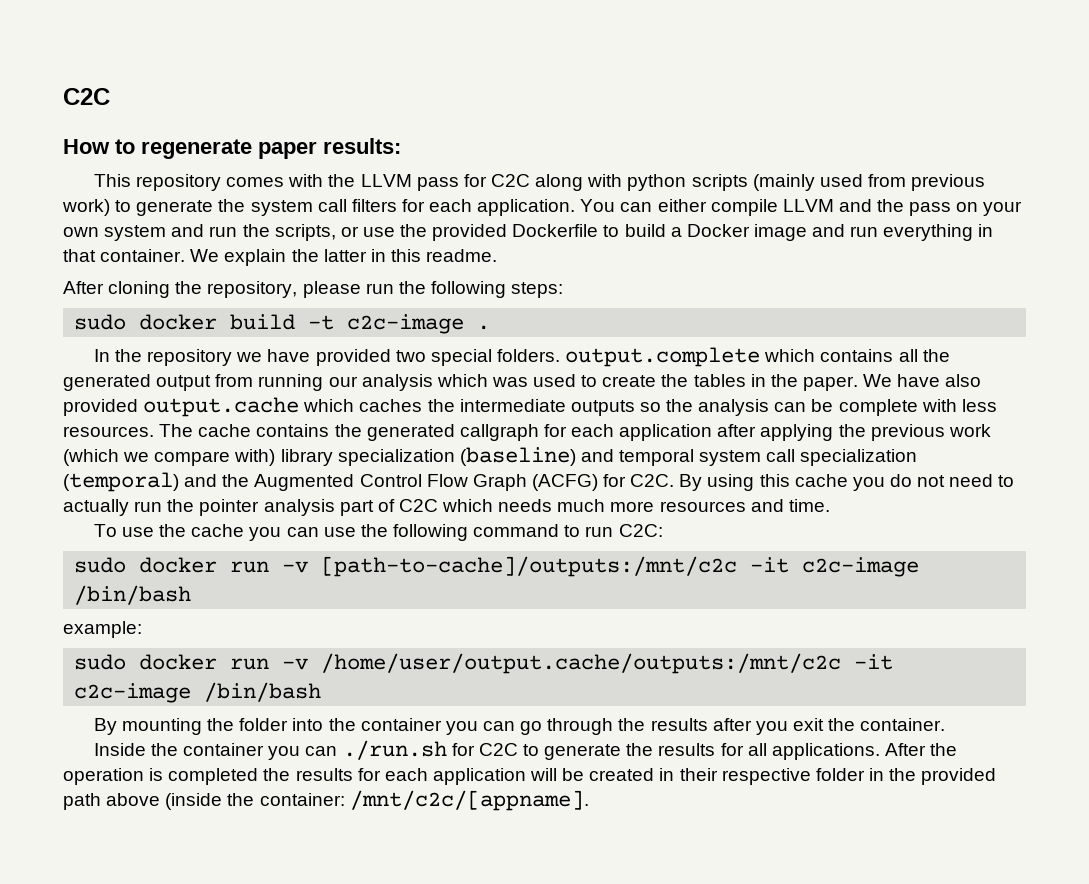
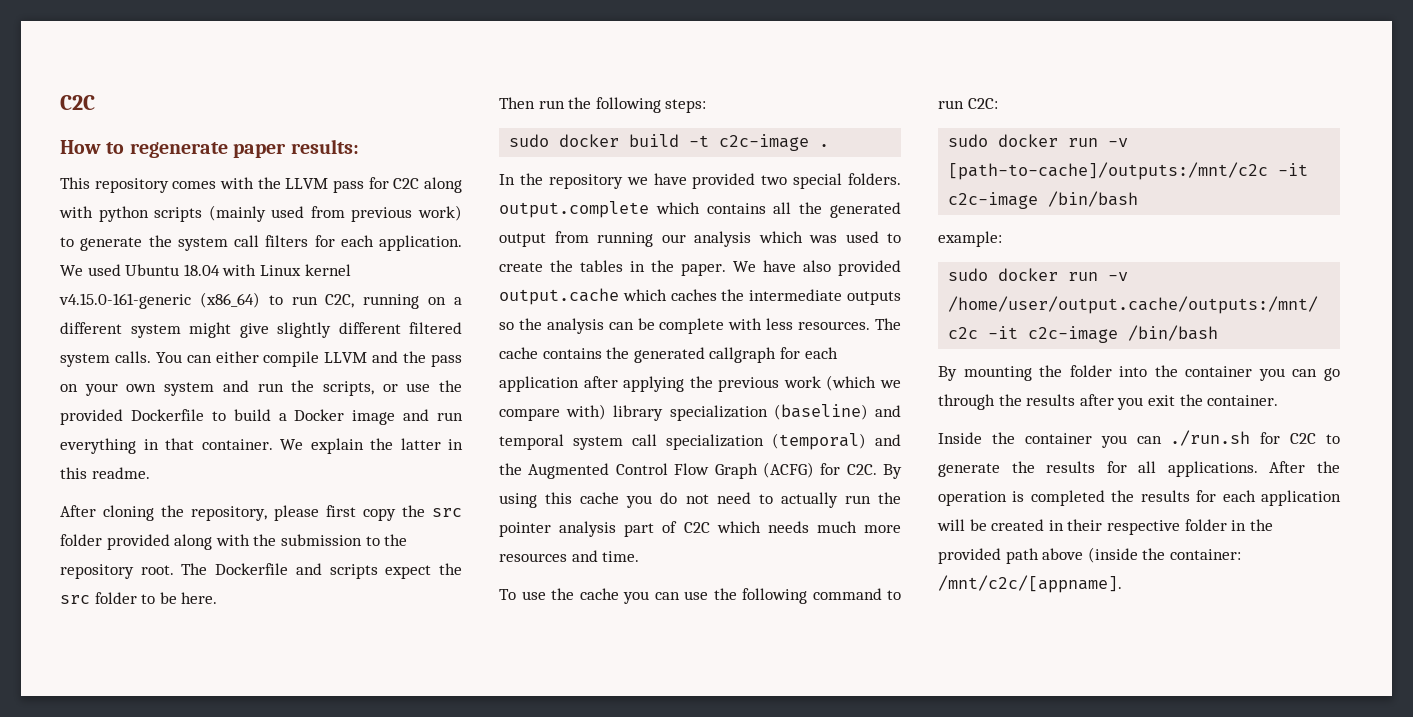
(576, 207) none -> [60,264,351,276] [59,292,462,309] [60,322,462,338] [60,351,151,367] We used Ubuntu 18.04 with Linux kernel v4.15.0-161-generic (x86_64) to run C2C, running on a different system might give slightly different filtered system calls.
(361, 289) none -> [326,505,462,521] [60,534,408,550] [60,563,463,579] [60,592,218,604] [499,97,535,109] first copy the src folder provided along with the submission to the repository root. The Dockerfile and scripts expect the src folder to be here. // Then

